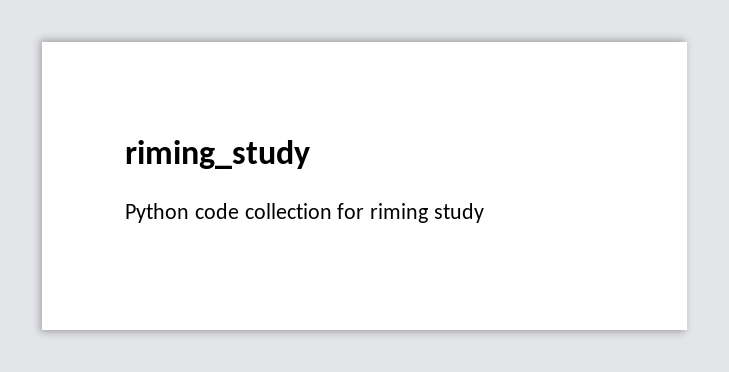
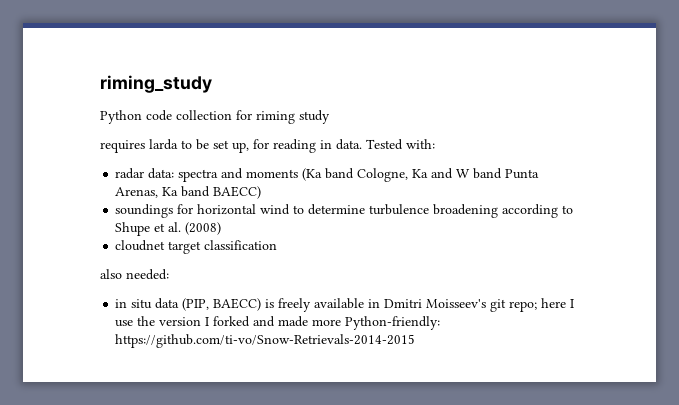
(485, 213) none -> [100,139,435,153] [115,168,540,182] [115,186,262,199] [115,204,574,218] [115,222,222,236] [115,240,278,254] [100,269,169,280] [115,298,575,312] [115,316,441,330] [115,334,416,348] // requires larda to be set up, for reading in data. Tested with: // radar data: spectra and moments (Ka band Cologne, Ka and W band Punta Arenas, Ka band BAECC) // soundings for horizontal wind to determine turbulence broadening according to Shupe et al. (2008) // cloudnet target classification // also needed: // in situ data (PIP, BAECC) is freely available in Dmitri Moisseev's git repo; here I use the version I forked and made more Python-friendly: https://github.com/ti-vo/Snow-Retrievals-2014-2015

